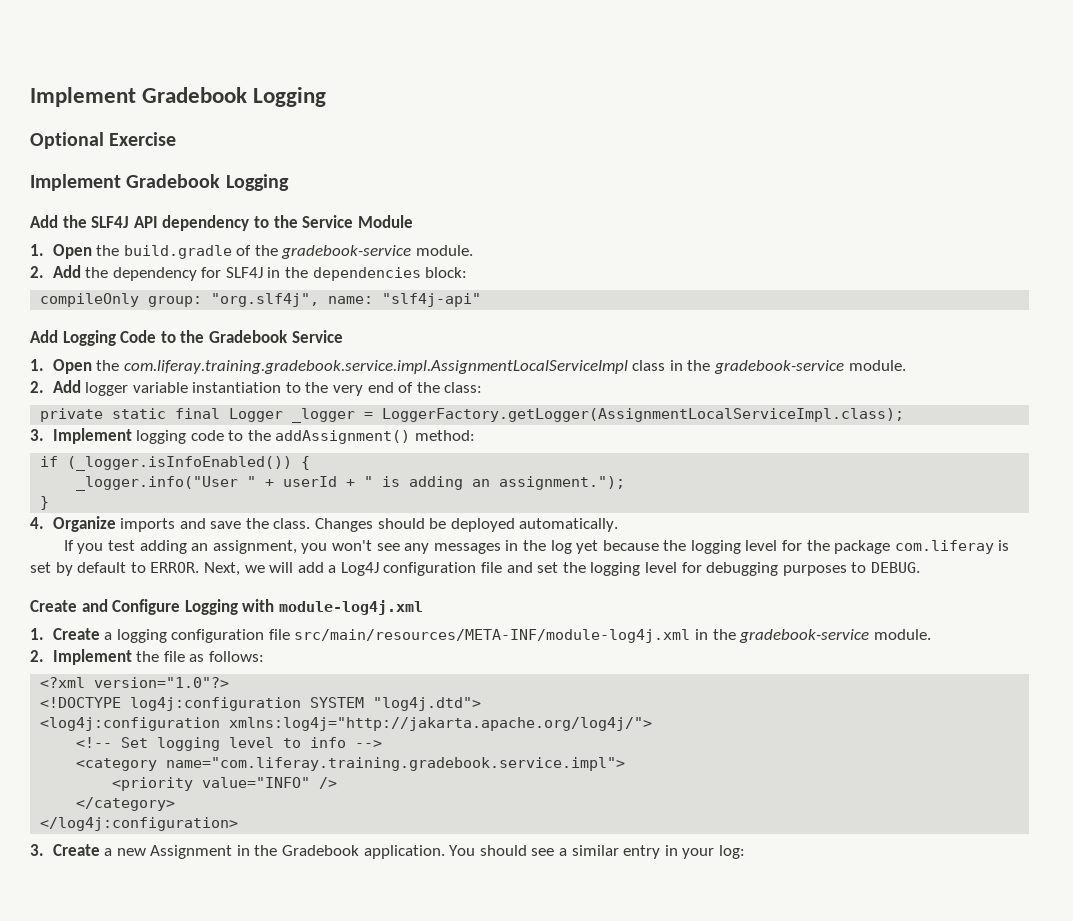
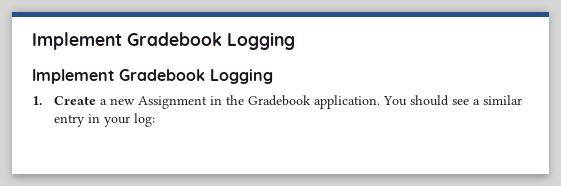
[30,87,327,107] [30,132,177,149] [30,174,289,191] [30,215,413,231] [30,244,474,259] [30,265,468,281] [40,293,482,307] [30,330,343,346] [30,359,906,374] [30,380,483,396] [40,408,905,423] [30,428,476,444] [40,456,311,471] [76,476,626,491] [40,496,50,510] [30,516,619,532] [63,540,1010,554] [30,562,920,576] [30,599,423,615] [30,628,931,643] [30,649,264,665] [40,677,230,688] [40,697,482,711] [40,717,653,731] [76,737,383,751] [76,757,626,771] [112,777,338,791] [76,797,176,811] [40,817,239,831] [30,844,44,856] Implement Gradebook Logging // Optional Exercise // Implement Gradebook Logging // Add the SLF4J API dependency to the Service Module // 1. Open the build.gradle of the gradebook-service module. // 2. Add the dependency for SLF4J in the dependencies block: // compileOnly group: "org.slf4j", name: "slf4j-api" // Add Logging Code to the Gradebook Service // 1. Open the com.liferay.training.gradebook.service.impl.AssignmentLocalServiceImpl class in the gradebook-service module. // 2. Add logger variable instantiation to the very end of the class: // private static final Logger _logger = LoggerFactory.getLogger(AssignmentLocalServiceImpl.class); // 3. Implement logging code to the addAssignment() method: // if (_logger.isInfoEnabled()) { // _logger.info("User " + userId + " is adding an assignment."); // } // 4. Organize imports and save the class. Changes should be deployed automatically. // If you test adding an assignment, you won't see any messages in the log yet because the logging level for the package com.liferay is set by default to ERROR. Next, we will add a Log4J configuration file and set the logging level for debugging purposes to DEBUG. // Create and Configure Logging with module-log4j.xml // 1. Create a logging configuration file src/main/resources/META-INF/module-log4j.xml in the gradebook-service module. // 2. Implement the file as follows: // <?xml version="1.0"?> // <!DOCTYPE log4j:configuration SYSTEM "log4j.dtd"> // <log4j:configuration xmlns:log4j="http://jakarta.apache.org/log4j/"> // <!-- Set logging level to info --> // <category name="com.liferay.training.gradebook.service.impl"> // <priority value="INFO" /> // </category> // </log4j:configuration> // 3. -> [32,32,295,50] [32,69,273,84] [32,96,42,105] Implement Gradebook Logging // Implement Gradebook Logging // 1.

